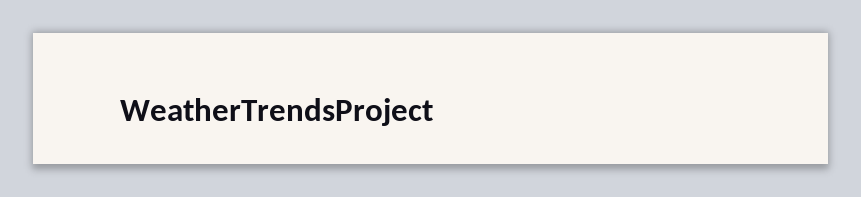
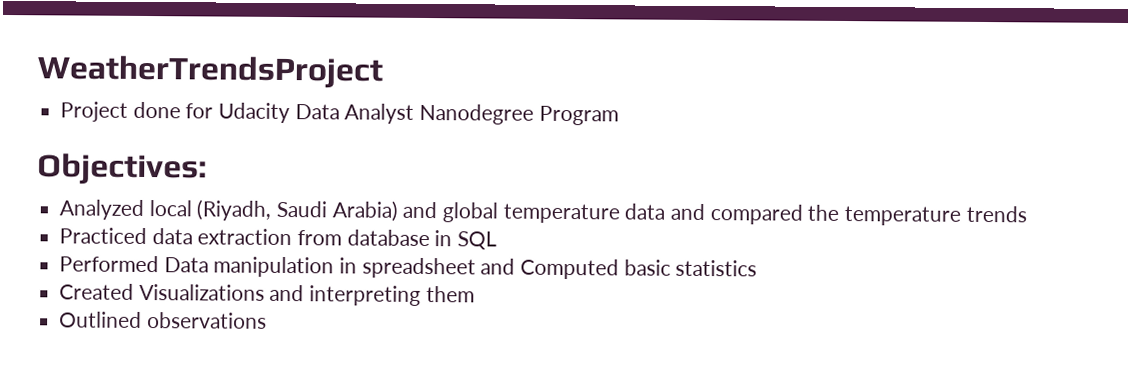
(433, 112) none -> [60,101,619,126] [37,153,207,186] [59,199,1027,226] [59,227,498,250] [59,255,758,280] [59,283,475,306] [59,311,267,329] // Project done for Udacity Data Analyst Nanodegree Program // Objectives: // Analyzed local (Riyadh, Saudi Arabia) and global temperature data and compared the temperature trends // Practiced data extraction from database in SQL // Performed Data manipulation in spreadsheet and Computed basic statistics // Created Visualizations and interpreting them // Outlined observations

